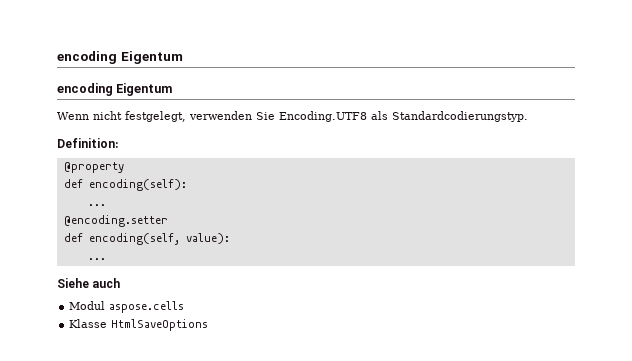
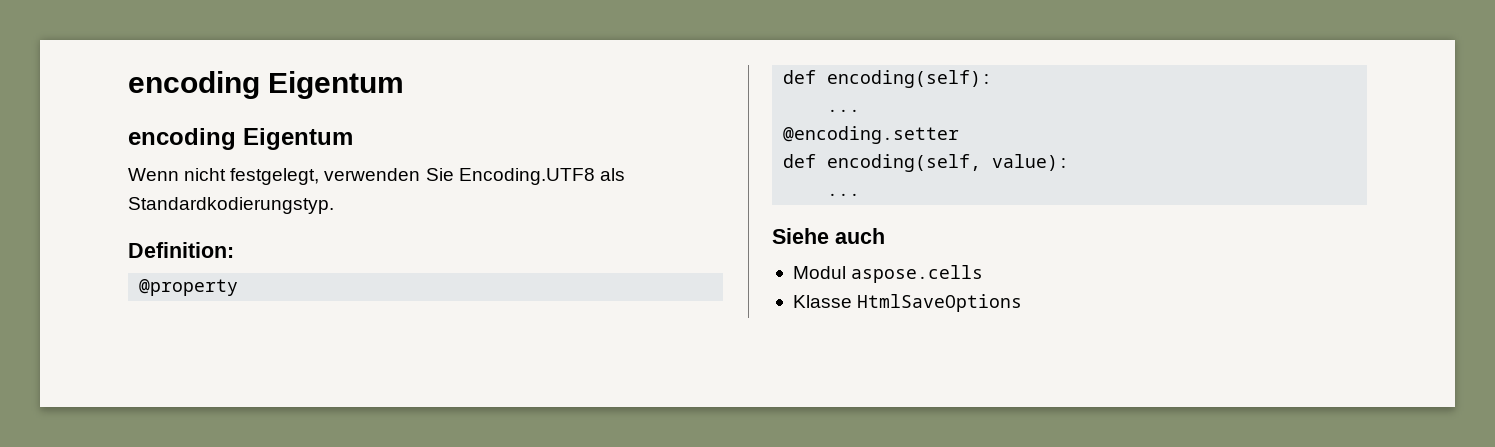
[392,111,528,122] Standardcodierungstyp. -> [128,197,334,214] Standardkodierungstyp.

